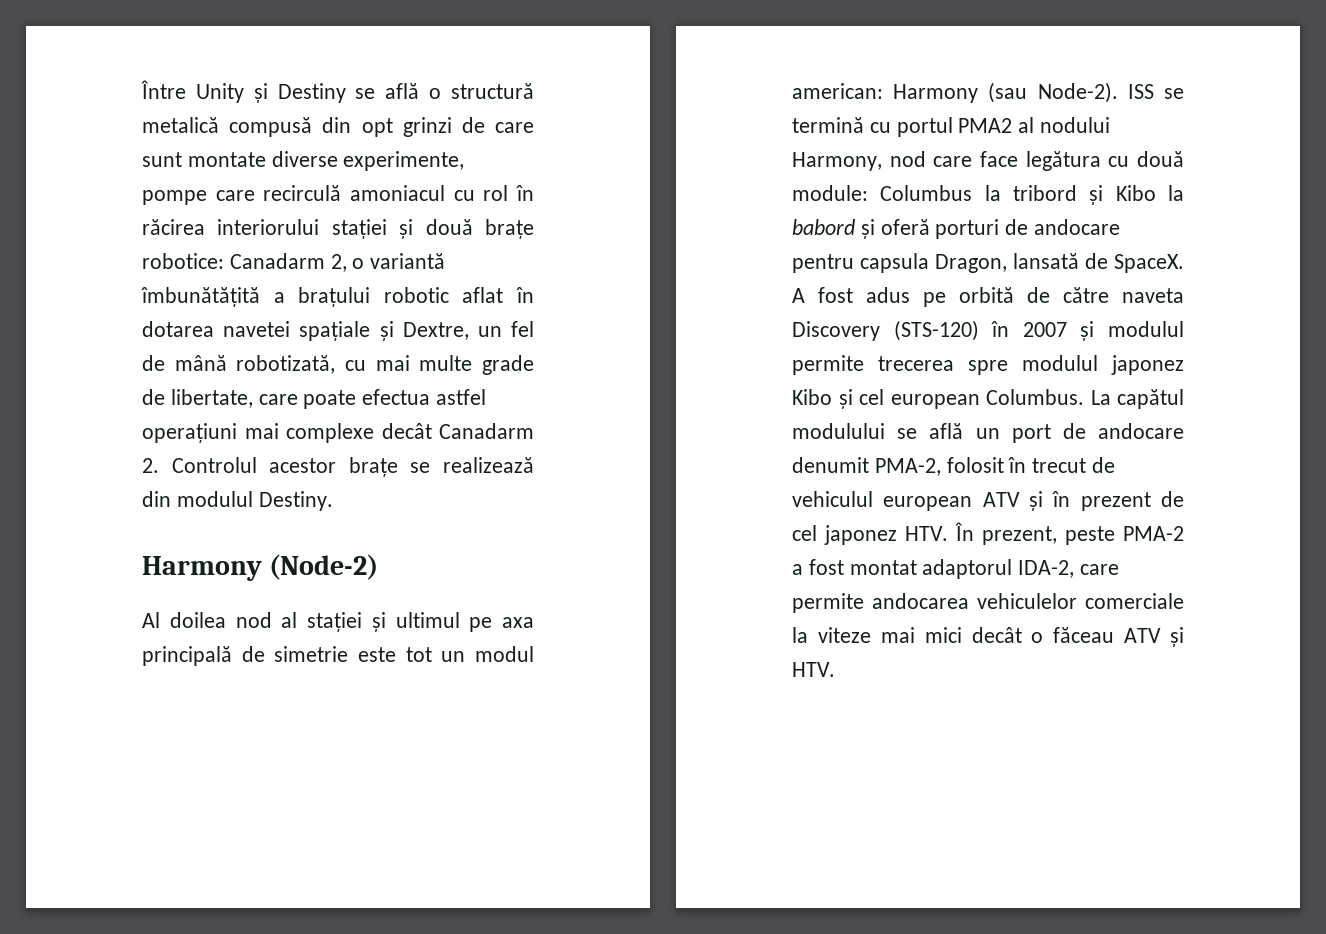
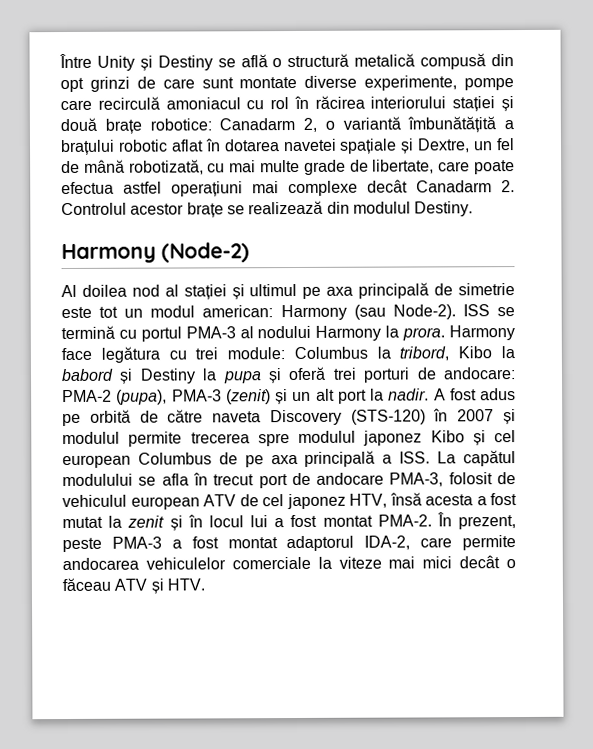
[958,118,1013,133] PMA2 -> [185,326,236,339] PMA-3
[792,151,973,171] Harmony, nod care -> [315,325,515,341] Harmony la prora. Harmony
[1137,151,1184,167] două -> [195,347,219,360] trei
[1013,185,1104,205] tribord și -> [399,346,450,361] tribord,
[880,219,1121,239] [792,253,1184,273] oferă porturi de andocare pentru capsula Dragon, lansată de SpaceX. -> [139,366,516,384] [62,388,430,405] Destiny la pupa și oferă trei porturi de andocare: PMA-2 (pupa), PMA-3 (zenit) și un alt port la nadir.
[986,389,1184,409] [792,423,1184,443] [792,457,1116,476] [792,491,1184,511] [792,525,948,545] Columbus. La capătul modulului se află un port de andocare denumit PMA-2, folosit în trecut de vehiculul european ATV și în prezent de cel japonez HTV. -> [137,450,517,468] [62,472,516,489] [62,492,517,510] [62,514,432,531] Columbus de pe axa principală a ISS. La capătul modulului se afla în trecut port de andocare PMA-3, folosit de vehiculul european ATV de cel japonez HTV, însă acesta a fost mutat la zenit și în locul lui a fost montat PMA-2.
[1123,526,1184,541] PMA-2 -> [111,536,162,549] PMA-3

